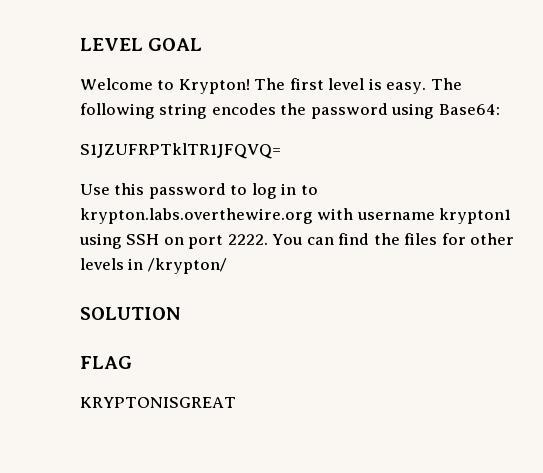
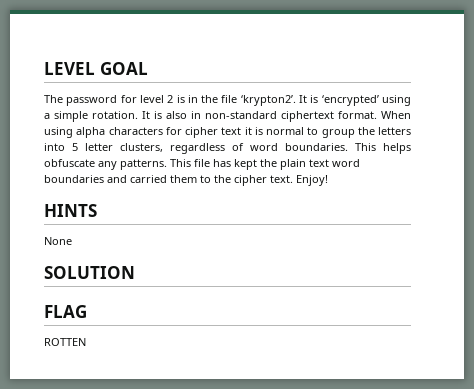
[80,78,462,94] [80,103,500,119] [80,143,281,159] [80,183,318,199] [80,208,512,224] [79,233,514,249] [80,258,227,274] Welcome to Krypton! The first level is easy. The following string encodes the password using Base64: // S1JZUFRPTklTR1JFQVQ= // Use this password to log in to krypton.labs.overthewire.org with username krypton1 using SSH on port 2222. You can find the files for other levels in /krypton/ -> [44,95,412,106] [44,111,411,122] [44,127,411,138] [44,143,411,154] [44,159,360,170] [44,175,328,186] [44,204,97,217] [44,237,72,245] The password for level 2 is in the file ‘krypton2’. It is ‘encrypted’ using a simple rotation. It is also in non-standard ciphertext format. When using alpha characters for cipher text it is normal to group the letters into 5 letter clusters, regardless of word boundaries. This helps obfuscate any patterns. This file has kept the plain text word boundaries and carried them to the cipher text. Enjoy! // HINTS // None
[80,397,236,408] KRYPTONISGREAT -> [44,338,86,346] ROTTEN

